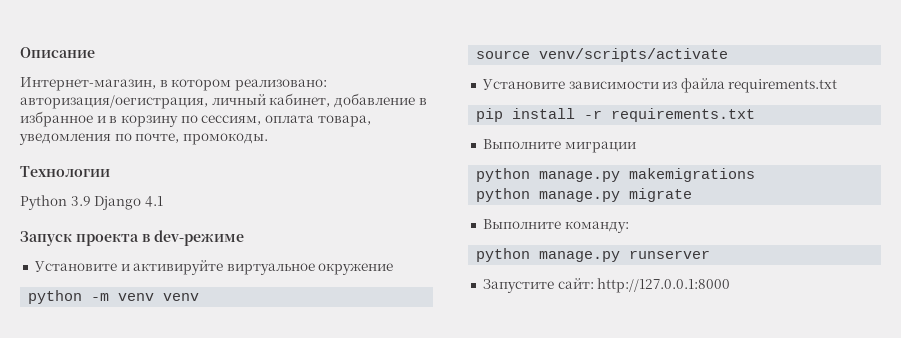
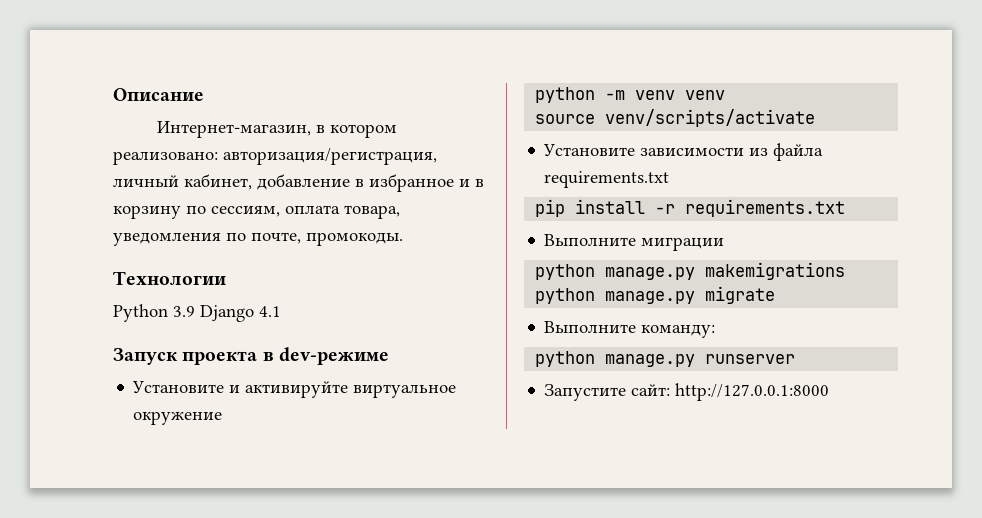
[20,95,208,109] авторизация/оегистрация, -> [223,148,437,165] авторизация/регистрация,

